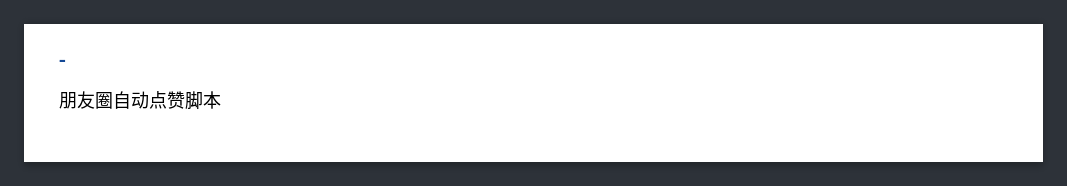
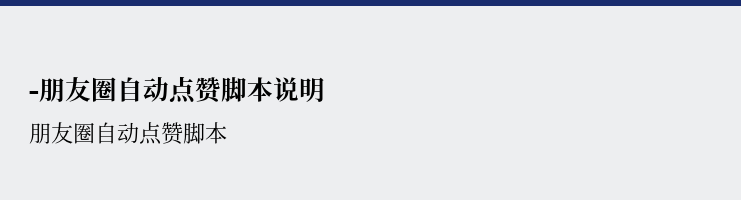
(66, 63) none -> [39,76,325,104] 朋友圈自动点赞脚本说明

